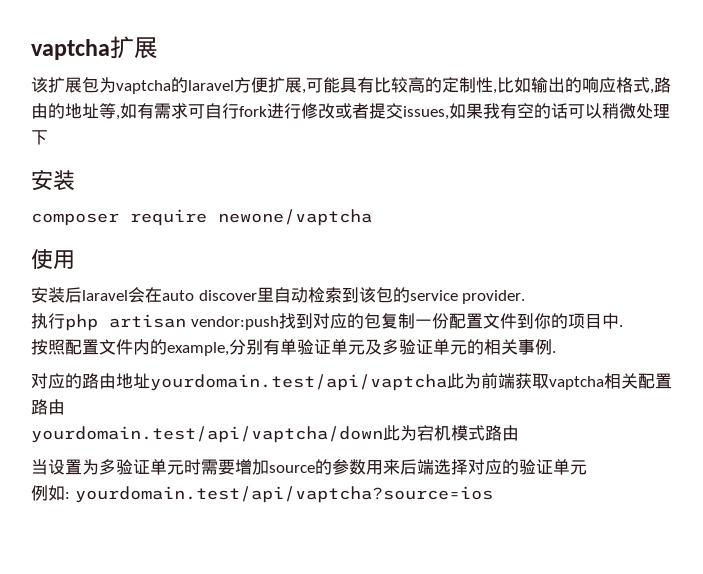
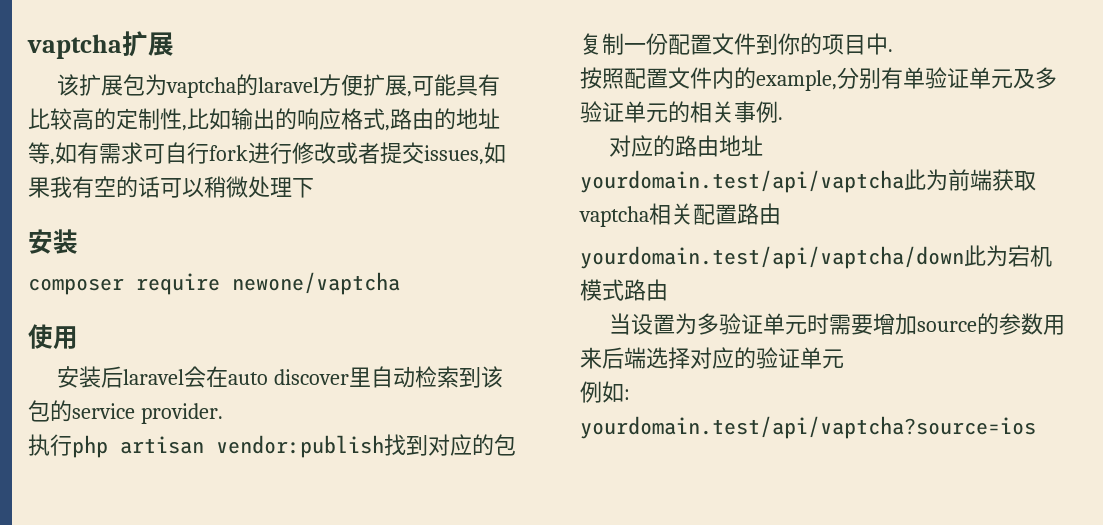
[190,316,279,330] vendor:push -> [216,435,384,458] vendor:publish

